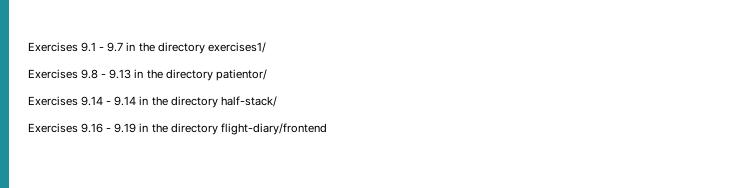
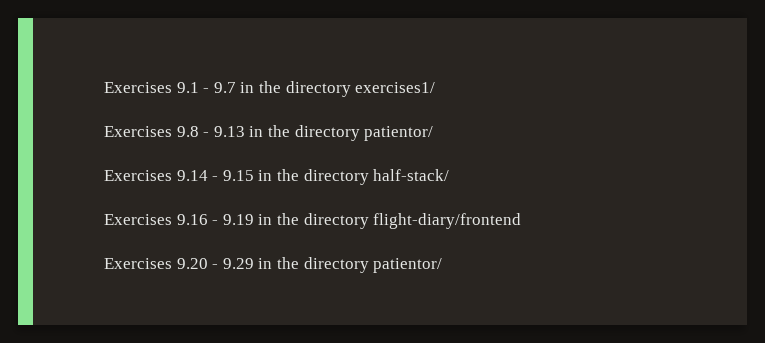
[114,96,137,106] 9.14 -> [222,170,254,181] 9.15
(327, 129) none -> [104,257,443,273] // Exercises 9.20 - 9.29 in the directory patientor/

